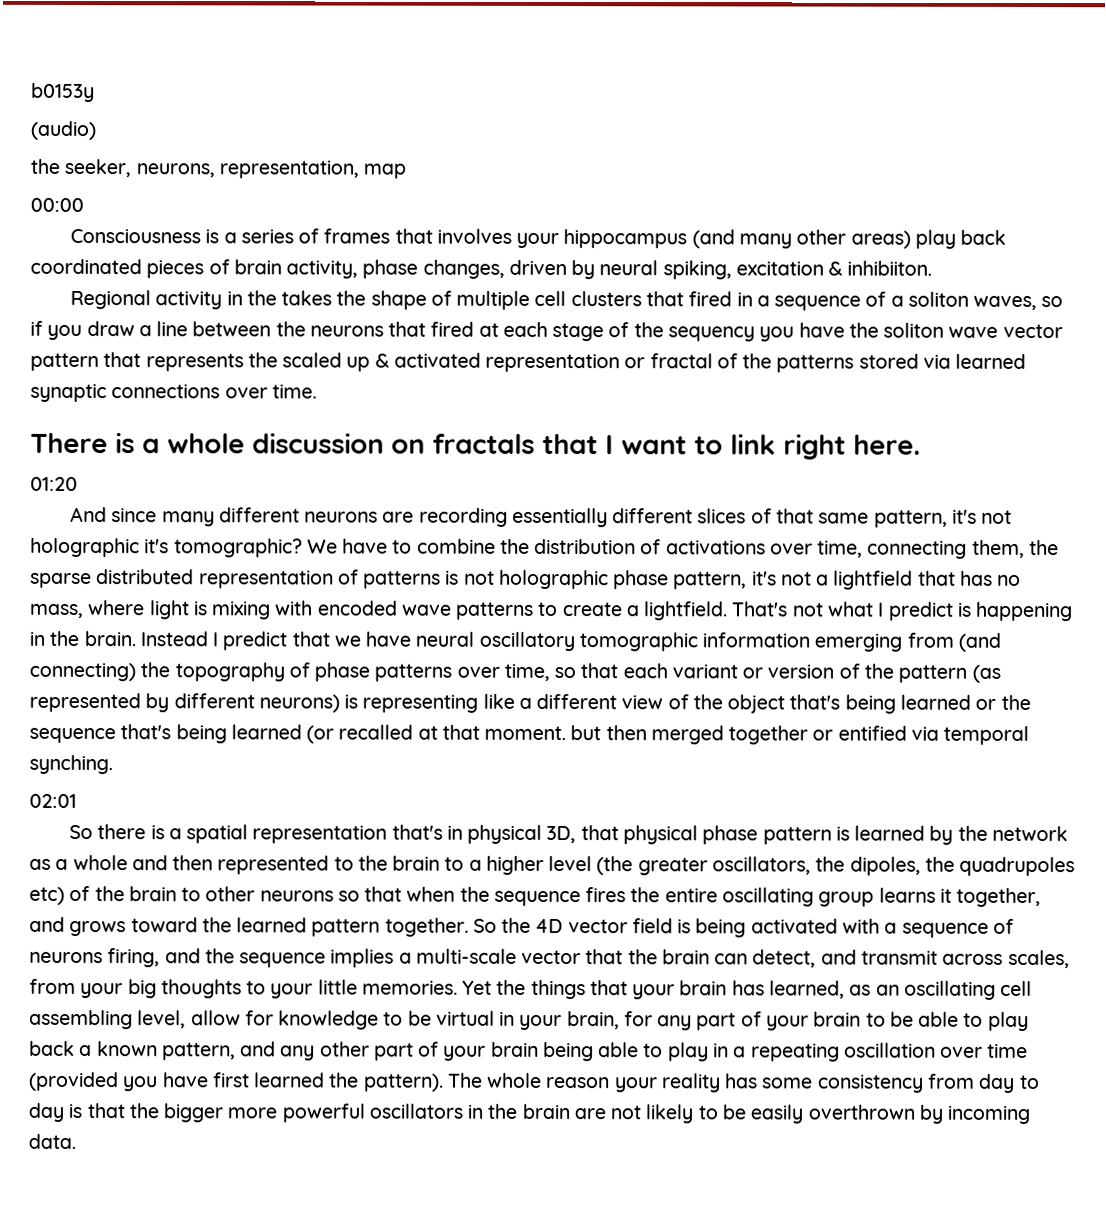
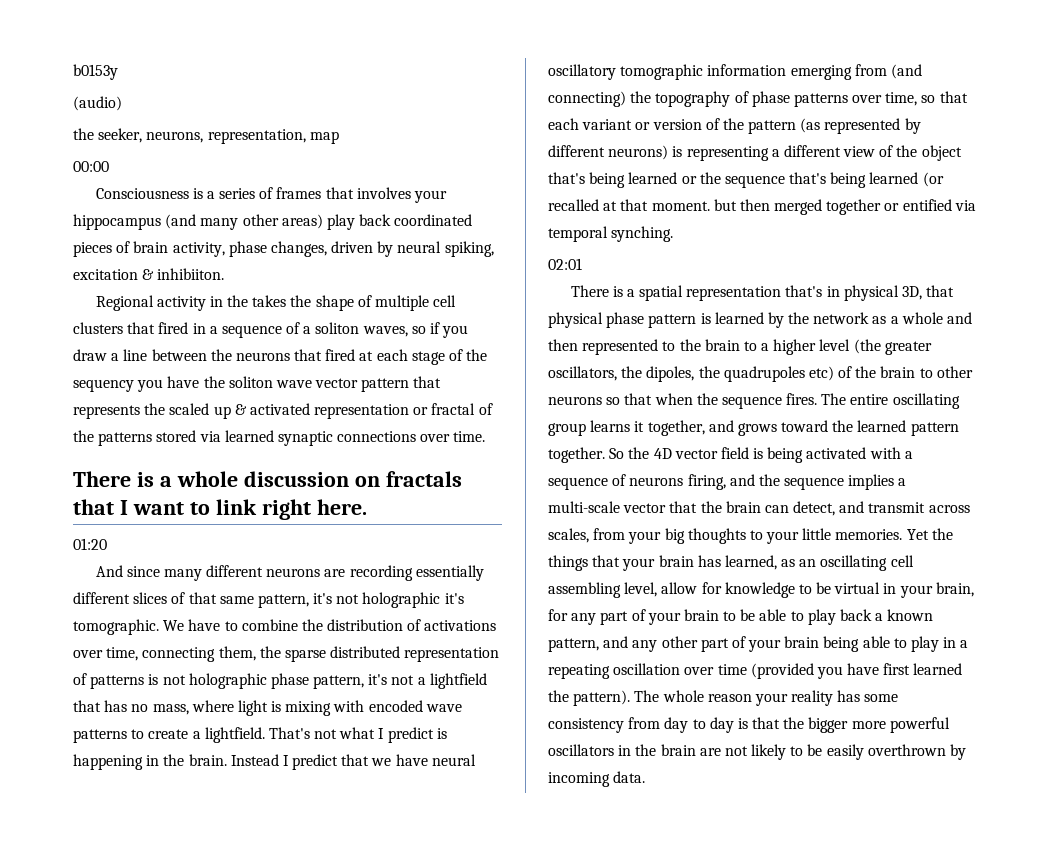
[173,538,303,558] tomographic? -> [73,619,159,635] tomographic.
[482,693,515,709] like -> (769, 153) none
[69,824,147,840] So there -> [570,285,609,297] There
[585,887,661,903] fires the -> [786,393,847,405] fires. The

